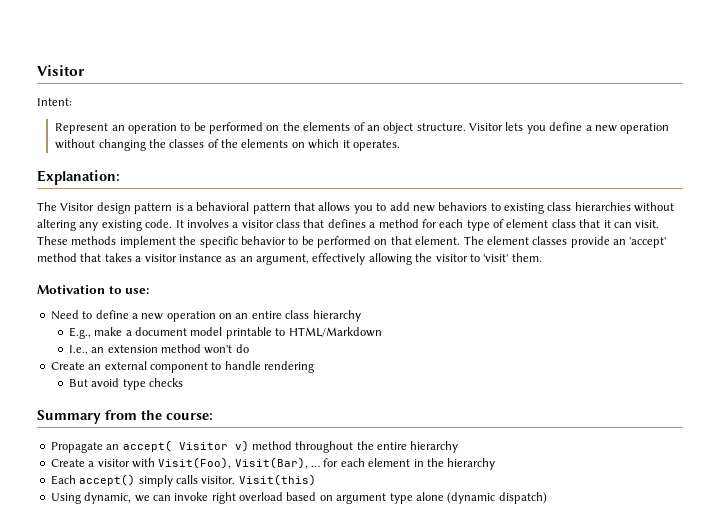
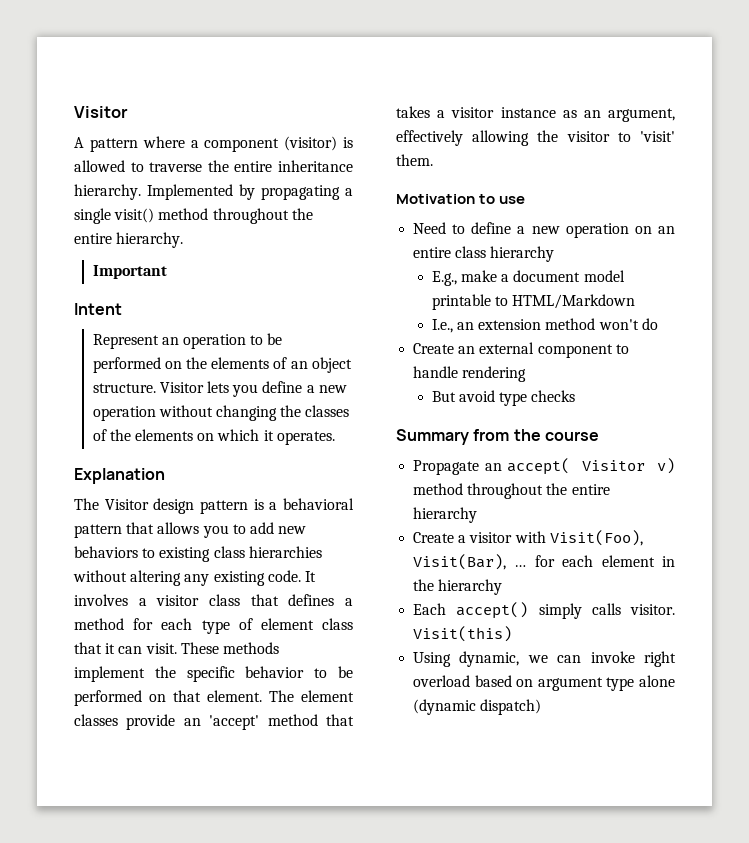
[37,98,72,106] Intent: -> [74,136,353,152] [74,160,353,172] [74,184,353,200] [74,208,313,224] [74,232,184,248] [92,265,167,279] [74,303,122,315] A pattern where a component (visitor) is allowed to traverse the entire inheritance hierarchy. Implemented by propagating a single visit() method throughout the entire hierarchy. // Important // Intent
[37,170,120,185] Explanation: -> [74,468,165,484] Explanation
[125,288,150,294] use: -> [499,196,526,204] use
[166,413,213,420] course: -> [544,431,599,441] course

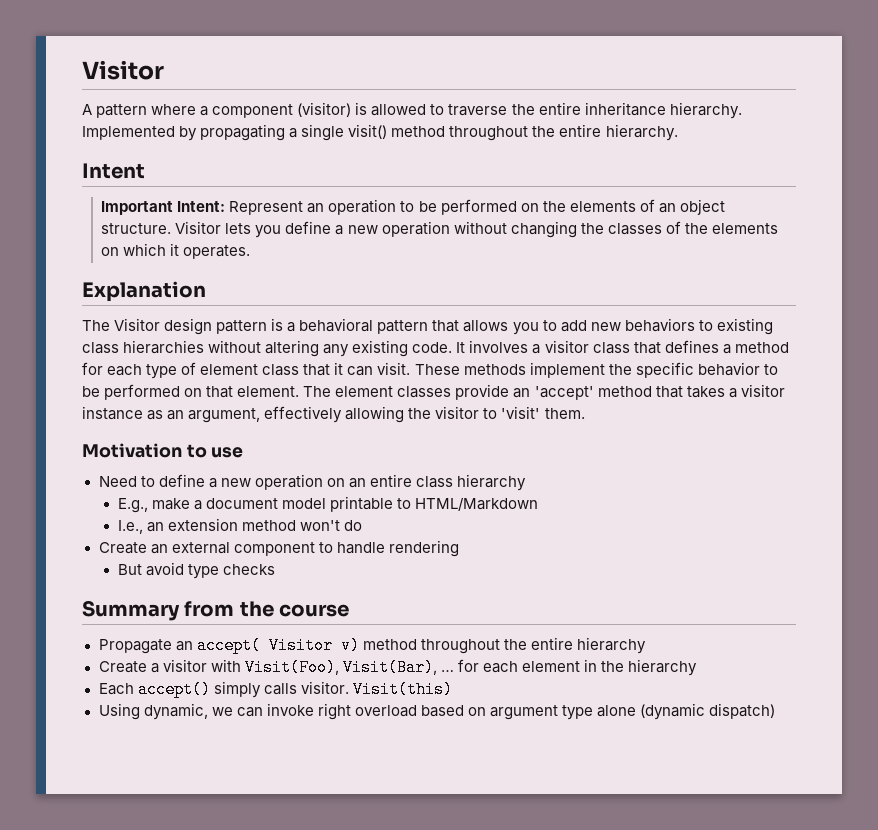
[92,265,167,279] // Important -> (678, 132) none
(122, 309) none -> [101,201,226,215] Important Intent:

